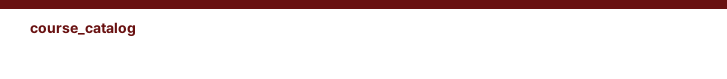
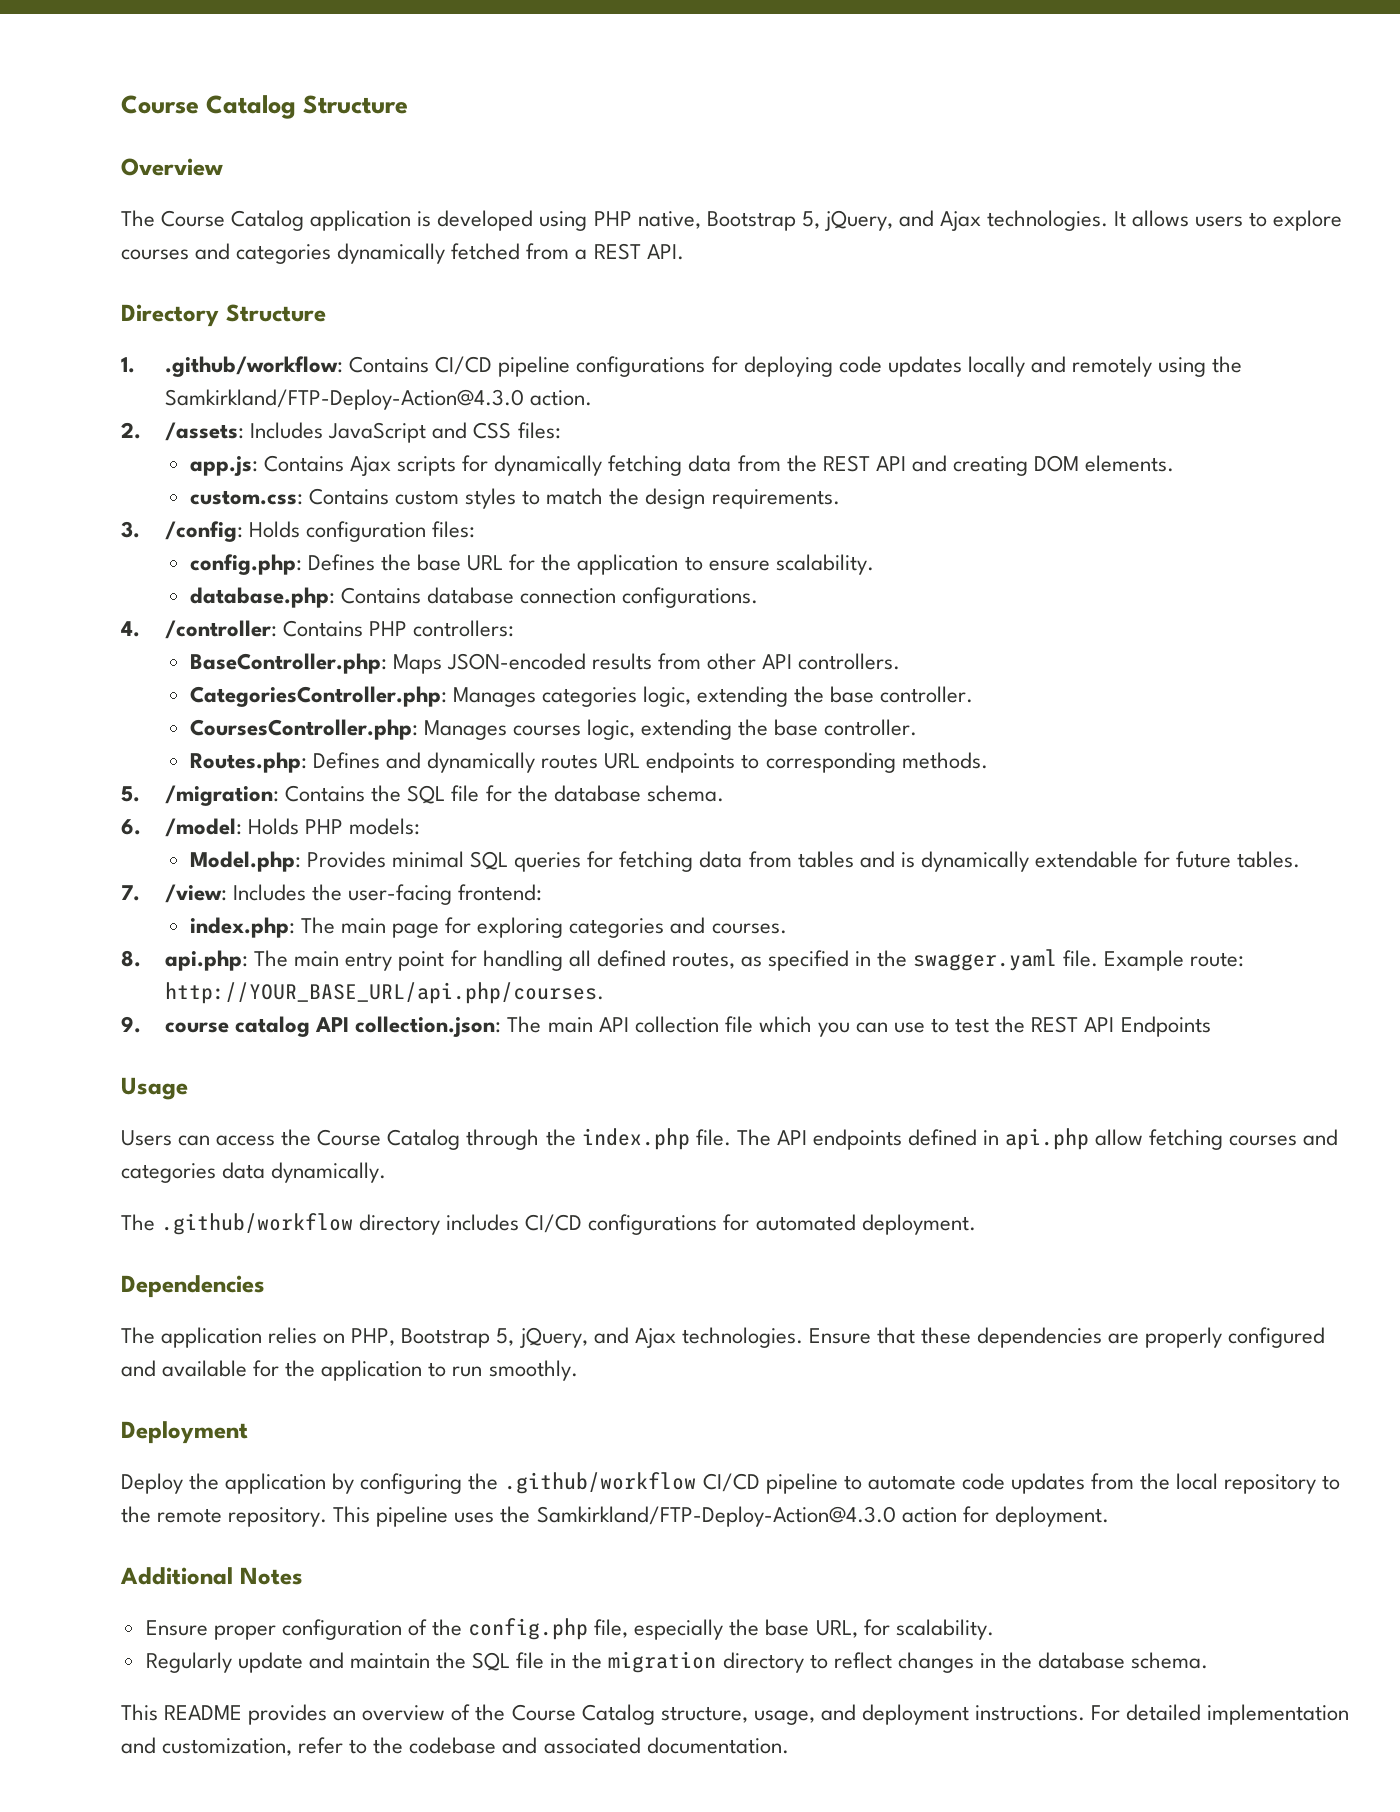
[30,22,136,37] course_catalog -> [121,95,409,119] [121,158,223,176] [121,210,1343,231] [121,243,684,264] [121,304,326,327] [121,356,1243,377] [165,389,593,410] [121,422,561,443] [189,455,1175,476] [189,488,840,509] [121,521,476,542] [189,554,874,575] [189,587,759,608] [121,620,515,639] [189,653,901,674] [189,686,974,707] [189,719,918,740] [189,752,988,773] [121,785,724,806] [121,818,421,837] [189,851,1301,872] [121,884,543,905] [189,917,787,938] [121,949,1245,971] [165,982,605,1004] [121,1016,1211,1037] [121,1077,188,1100] [121,1128,1339,1150] [121,1162,387,1183] [121,1213,976,1235] [121,1275,265,1298] [121,1327,1326,1348] [121,1360,578,1381] [121,1421,248,1444] [121,1472,1341,1494] [121,1506,1109,1527] [120,1567,303,1585] [145,1618,994,1640] [145,1651,1209,1673] [121,1704,1350,1725] [121,1737,789,1756] Course Catalog Structure // Overview // The Course Catalog application is developed using PHP native, Bootstrap 5, jQuery, and Ajax technologies. It allows users to explore courses and categories dynamically fetched from a REST API. // Directory Structure // 1. .github/workflow: Contains CI/CD pipeline configurations for deploying code updates locally and remotely using the Samkirkland/FTP-Deploy-Action@4.3.0 action. // 2. /assets: Includes JavaScript and CSS files: // app.js: Contains Ajax scripts for dynamically fetching data from the REST API and creating DOM elements. // custom.css: Contains custom styles to match the design requirements. // 3. /config: Holds configuration files: // config.php: Defines the base URL for the application to ensure scalability. // database.php: Contains database connection configurations. // 4. /controller: Contains PHP controllers: // BaseController.php: Maps JSON-encoded results from other API controllers. // CategoriesController.php: Manages categories logic, extending the base controller. // CoursesController.php: Manages courses logic, extending the base controller. // Routes.php: Defines and dynamically routes URL endpoints to corresponding methods. // 5. /migration: Contains the SQL file for the database schema. // 6. /model: Holds PHP models: // Model.php: Provides minimal SQL queries for fetching data from tables and is dynamically extendable for future tables. // 7. /view: Includes the user-facing frontend: // index.php: The main page for exploring categories and courses. // 8. api.php: The main entry point for handling all defined routes, as specified in the swagger.yaml file. Example route: http://YOUR_BASE_URL/api.php/courses. // 9. course catalog API collection.json: The main API collection file which you can use to test the REST API Endpoints // Usage // Users can access the Course Catalog through the index.php file. The API endpoints defined in api.php allow fetching courses and categories data dynamically. // The .github/workflow directory includes CI/CD configurations for automated deployment. // Dependencies // The application relies on PHP, Bootstrap 5, jQuery, and Ajax technologies. Ensure that these dependencies are properly configured and available for the application to run smoothly. // Deployment // Deploy the application by configuring the .github/workflow CI/CD pipeline to automate code updates from the local repository to the remote repository. This pipeline uses the Samkirkland/FTP-Deploy-Action@4.3.0 action for deployment. // Additional Notes // Ensure proper configuration of the config.php file, especially the base URL, for scalability. // Regularly update and maintain the SQL file in the migration directory to reflect changes in the database schema. // This README provides an overview of the Course Catalog structure, usage, and deployment instructions. For detailed implementation and customization, refer to the codebase and associated documentation.

